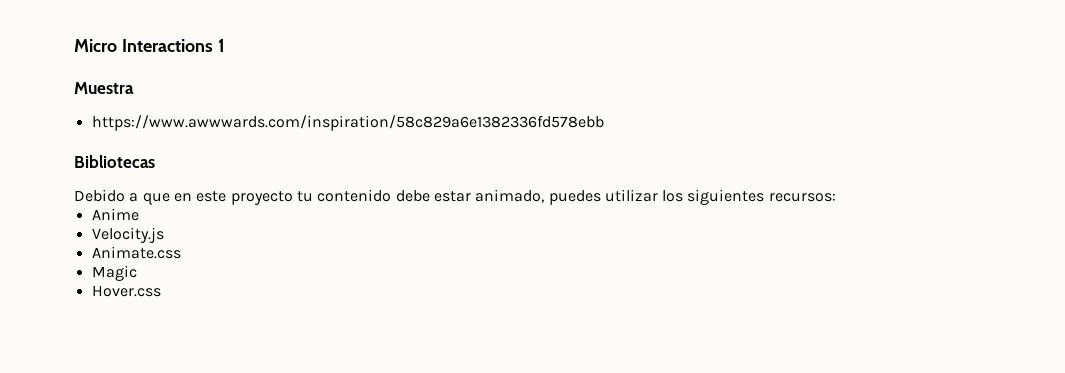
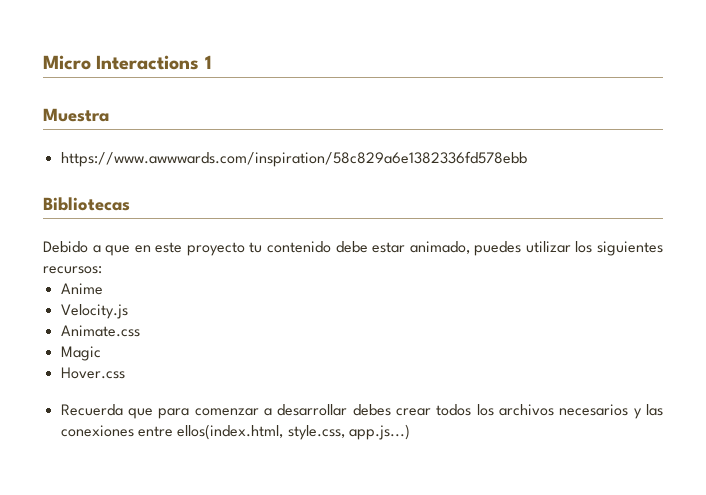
(161, 291) none -> [60,404,663,419] [60,424,410,440] // Recuerda que para comenzar a desarrollar debes crear todos los archivos necesarios y las conexiones entre ellos(index.html, style.css, app.js...)

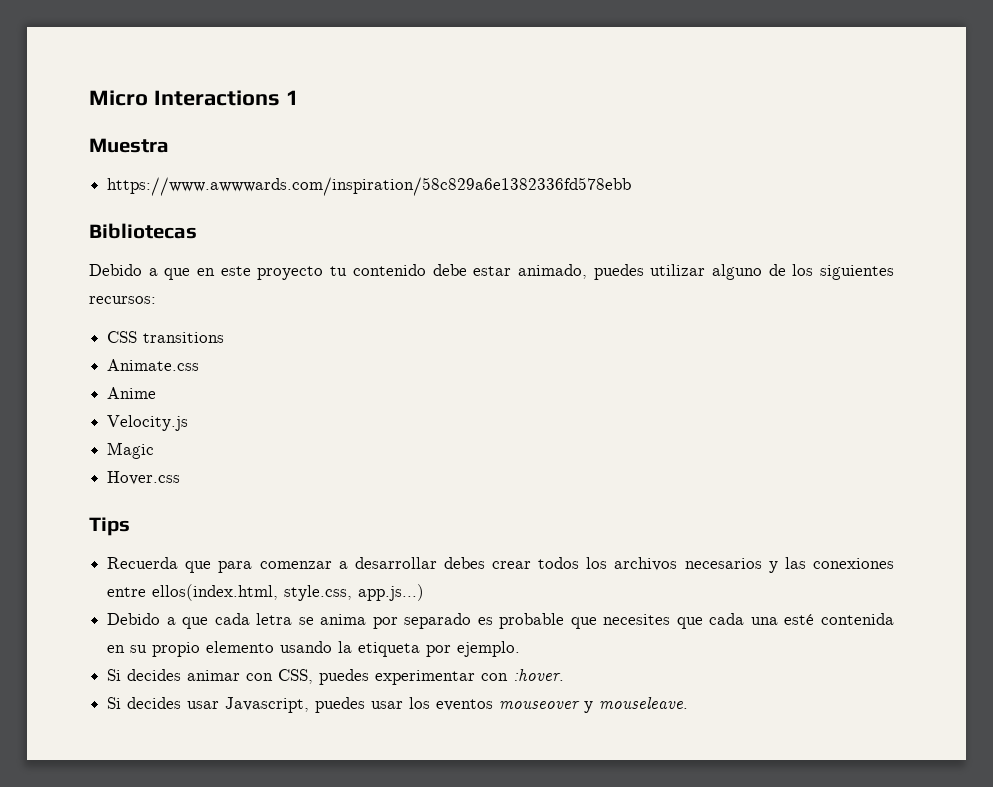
(571, 247) none -> [711,264,786,280] alguno de
(102, 270) none -> [107,331,225,343] [107,359,200,371] // CSS transitions // Animate.css
[60,325,140,337] // Animate.css -> (189, 423) none
(125, 373) none -> [89,517,130,536] // Tips
(410, 432) none -> [107,613,894,629] [107,641,521,657] [107,669,565,685] [107,697,689,713] // Debido a que cada letra se anima por separado es probable que necesites que cada una esté contenida en su propio elemento usando la etiqueta por ejemplo. // Si decides animar con CSS, puedes experimentar con :hover. // Si decides usar Javascript, puedes usar los eventos mouseover y mouseleave.

